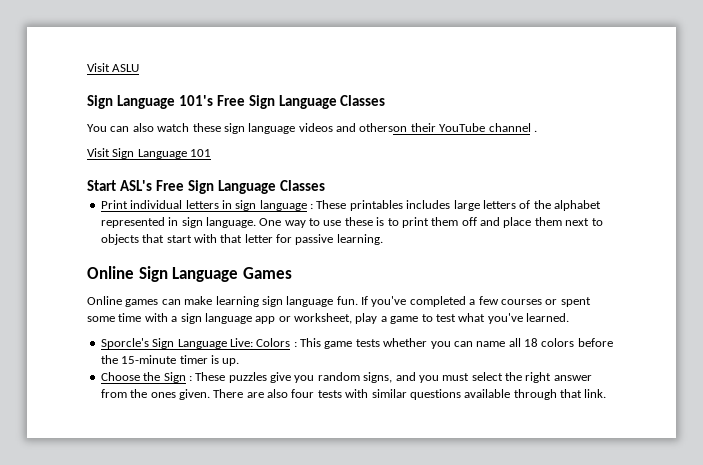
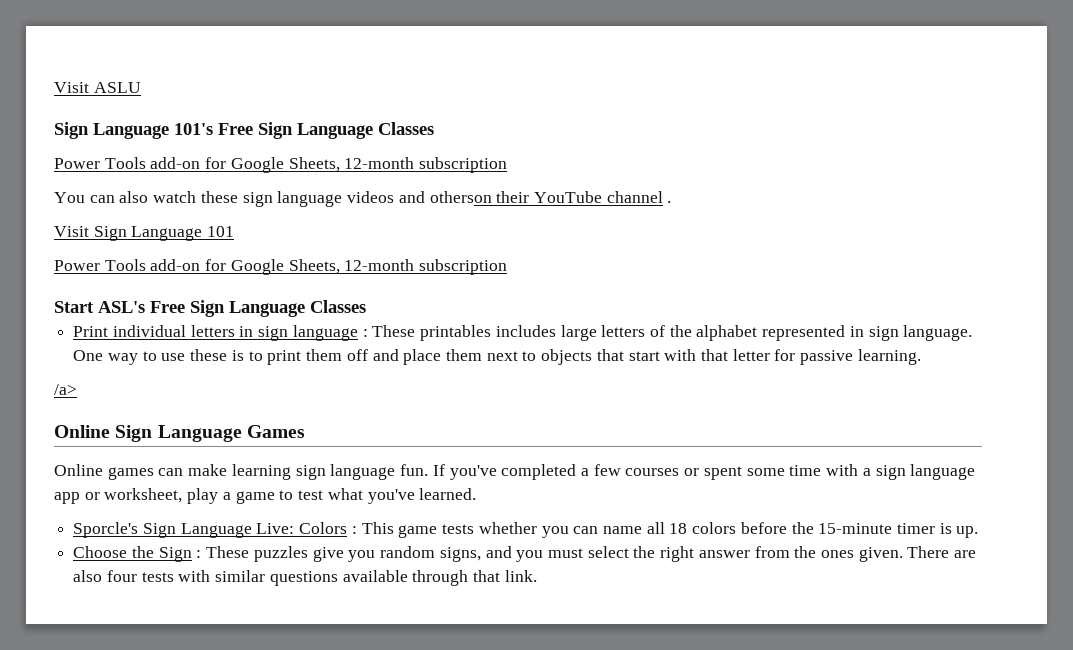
(386, 100) none -> [54,157,508,173] // Power Tools add-on for Google Sheets, 12-month subscription
(212, 153) none -> [54,259,508,275] // Power Tools add-on for Google Sheets, 12-month subscription
(383, 239) none -> [54,384,77,395] // /a>

